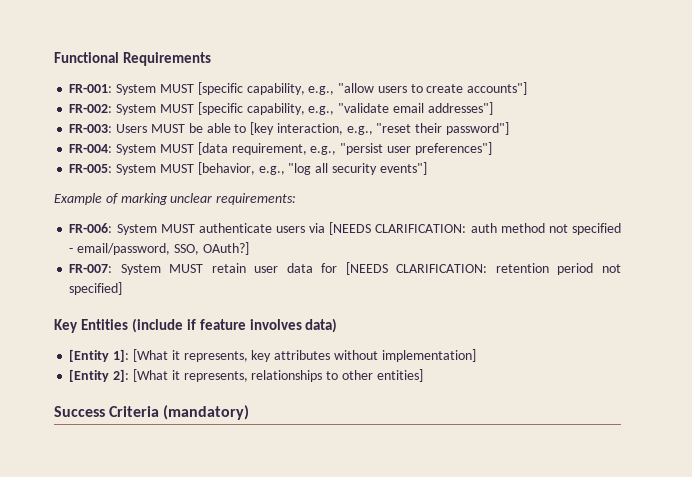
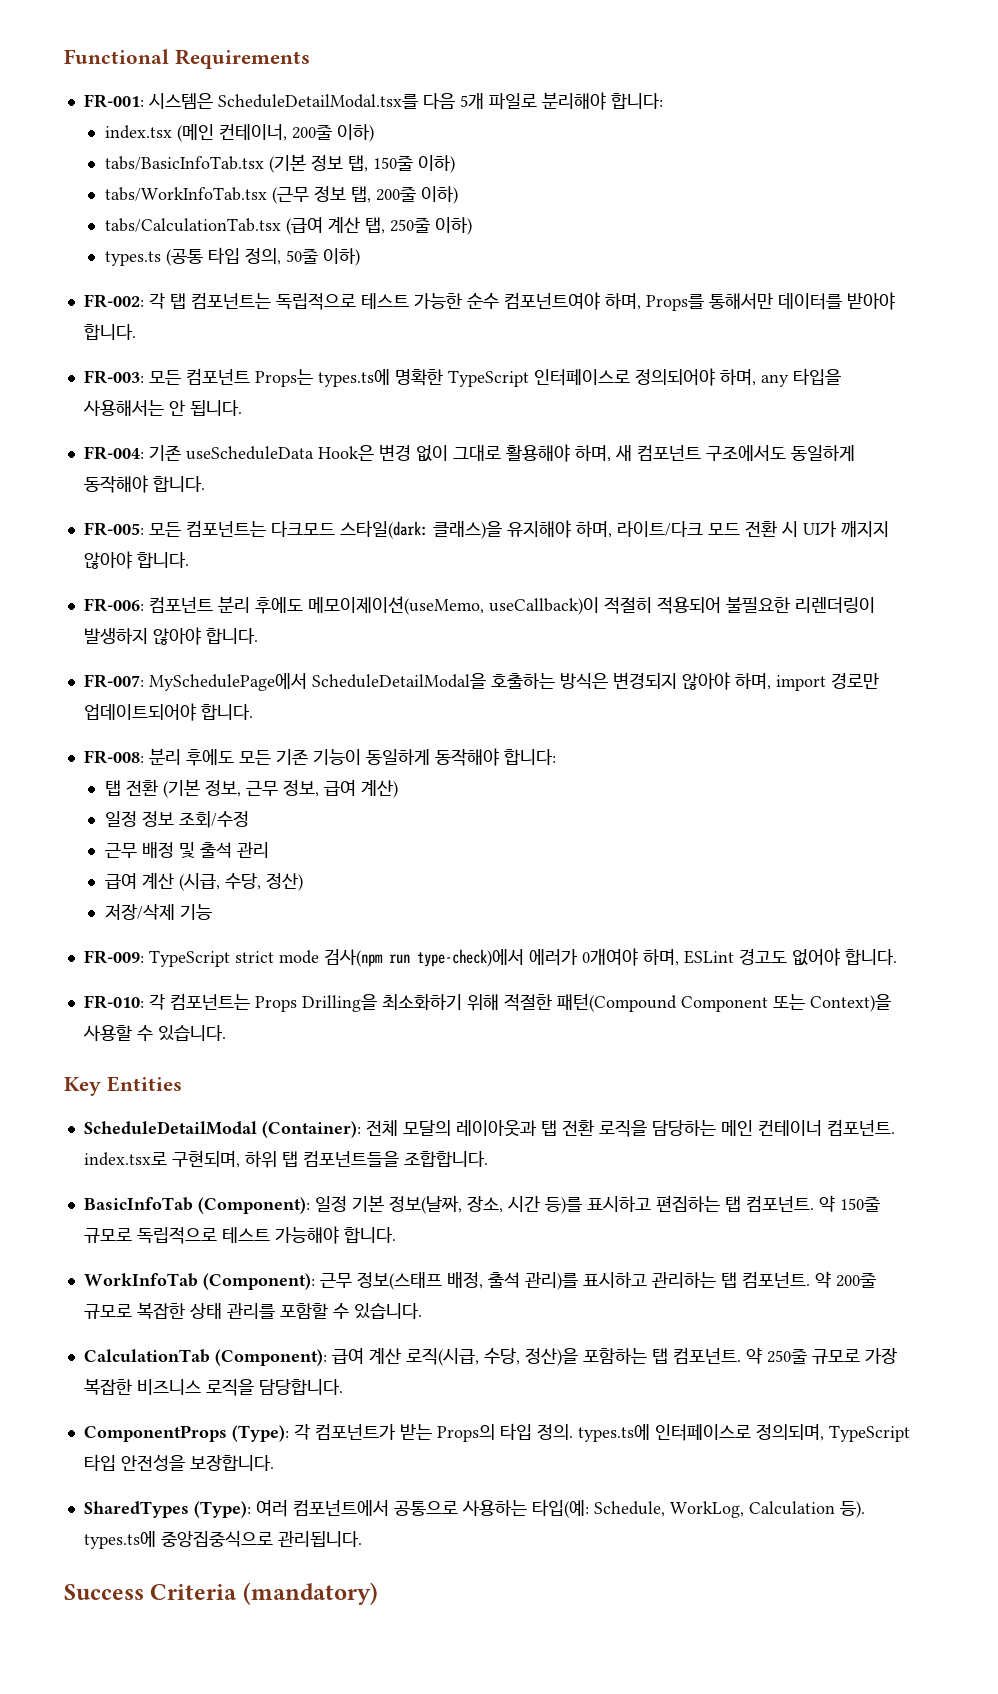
[116,82,528,95] [69,102,493,115] [69,122,509,135] [69,142,492,155] [69,162,427,175] [54,193,297,205] [69,222,621,235] [69,242,249,255] [69,262,621,275] [69,282,123,295] [54,318,338,333] [69,349,476,362] [69,369,423,382] System MUST [specific capability, e.g., "allow users to create accounts"] // FR-002: System MUST [specific capability, e.g., "validate email addresses"] // FR-003: Users MUST be able to [key interaction, e.g., "reset their password"] // FR-004: System MUST [data requirement, e.g., "persist user preferences"] // FR-005: System MUST [behavior, e.g., "log all security events"] // Example of marking unclear requirements: // FR-006: System MUST authenticate users via [NEEDS CLARIFICATION: auth method not specified - email/password, SSO, OAuth?] // FR-007: System MUST retain user data for [NEEDS CLARIFICATION: retention period not specified] // Key Entities (include if feature involves data) // [Entity 1]: [What it represents, key attributes without implementation] // [Entity 2]: [What it represents, relationships to other entities] -> [148,92,663,110] [104,124,374,142] [104,154,455,173] [104,186,458,204] [104,216,472,235] [104,247,360,266] [83,292,895,311] [83,324,136,340] [83,368,841,387] [82,400,242,416] [83,444,855,462] [83,475,205,493] [83,520,889,539] [83,551,189,569] [83,596,875,615] [83,627,258,645] [83,672,879,691] [83,703,253,721] [83,748,556,766] [104,779,398,798] [104,811,249,828] [104,842,269,858] [104,872,303,891] [104,904,212,920] [83,948,897,967] [83,993,891,1012] [82,1025,226,1041] [64,1076,182,1096] [83,1119,895,1138] [83,1150,488,1168] [83,1195,880,1214] [83,1226,396,1244] [83,1271,876,1290] [83,1302,422,1319] [83,1347,897,1366] [83,1379,343,1396] [83,1423,910,1442] [83,1454,274,1471] [83,1499,865,1518] [83,1531,362,1549] 시스템은 ScheduleDetailModal.tsx를 다음 5개 파일로 분리해야 합니다: // index.tsx (메인 컨테이너, 200줄 이하) // tabs/BasicInfoTab.tsx (기본 정보 탭, 150줄 이하) // tabs/WorkInfoTab.tsx (근무 정보 탭, 200줄 이하) // tabs/CalculationTab.tsx (급여 계산 탭, 250줄 이하) // types.ts (공통 타입 정의, 50줄 이하) // FR-002: 각 탭 컴포넌트는 독립적으로 테스트 가능한 순수 컴포넌트여야 하며, Props를 통해서만 데이터를 받아야 합니다. // FR-003: 모든 컴포넌트 Props는 types.ts에 명확한 TypeScript 인터페이스로 정의되어야 하며, any 타입을 사용해서는 안 됩니다. // FR-004: 기존 useScheduleData Hook은 변경 없이 그대로 활용해야 하며, 새 컴포넌트 구조에서도 동일하게 동작해야 합니다. // FR-005: 모든 컴포넌트는 다크모드 스타일(dark: 클래스)을 유지해야 하며, 라이트/다크 모드 전환 시 UI가 깨지지 않아야 합니다. // FR-006: 컴포넌트 분리 후에도 메모이제이션(useMemo, useCallback)이 적절히 적용되어 불필요한 리렌더링이 발생하지 않아야 합니다. // FR-007: MySchedulePage에서 ScheduleDetailModal을 호출하는 방식은 변경되지 않아야 하며, import 경로만 업데이트되어야 합니다. // FR-008: 분리 후에도 모든 기존 기능이 동일하게 동작해야 합니다: // 탭 전환 (기본 정보, 근무 정보, 급여 계산) // 일정 정보 조회/수정 // 근무 배정 및 출석 관리 // 급여 계산 (시급, 수당, 정산) // 저장/삭제 기능 // FR-009: TypeScript strict mode 검사(npm run type-check)에서 에러가 0개여야 하며, ESLint 경고도 없어야 합니다. // FR-010: 각 컴포넌트는 Props Drilling을 최소화하기 위해 적절한 패턴(Compound Component 또는 Context)을 사용할 수 있습니다. // Key Entities // ScheduleDetailModal (Container): 전체 모달의 레이아웃과 탭 전환 로직을 담당하는 메인 컨테이너 컴포넌트. index.tsx로 구현되며, 하위 탭 컴포넌트들을 조합합니다. // BasicInfoTab (Component): 일정 기본 정보(날짜, 장소, 시간 등)를 표시하고 편집하는 탭 컴포넌트. 약 150줄 규모로 독립적으로 테스트 가능해야 합니다. // WorkInfoTab (Component): 근무 정보(스태프 배정, 출석 관리)를 표시하고 관리하는 탭 컴포넌트. 약 200줄 규모로 복잡한 상태 관리를 포함할 수 있습니다. // CalculationTab (Component): 급여 계산 로직(시급, 수당, 정산)을 포함하는 탭 컴포넌트. 약 250줄 규모로 가장 복잡한 비즈니스 로직을 담당합니다. // ComponentProps (Type): 각 컴포넌트가 받는 Props의 타입 정의. types.ts에 인터페이스로 정의되며, TypeScript 타입 안전성을 보장합니다. // SharedTypes (Type): 여러 컴포넌트에서 공통으로 사용하는 타입(예: Schedule, WorkLog, Calculation 등). types.ts에 중앙집중식으로 관리됩니다.

